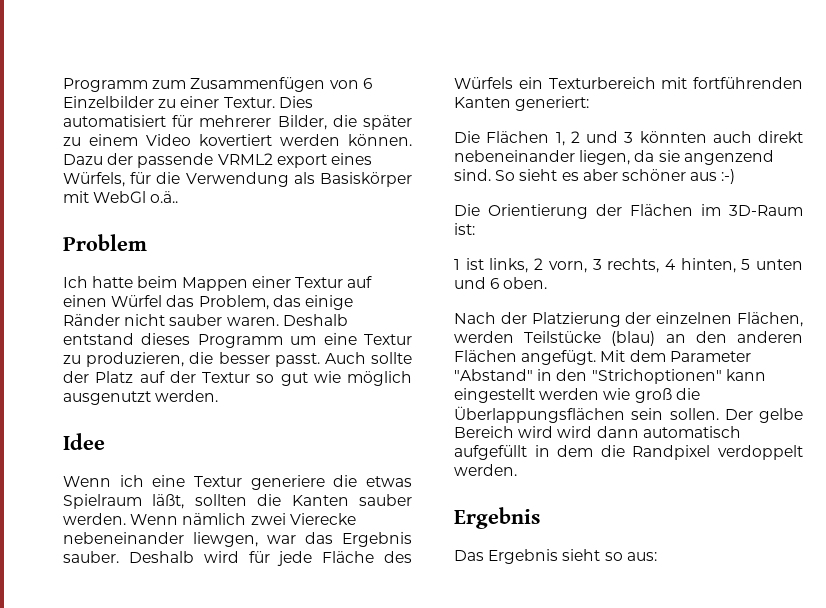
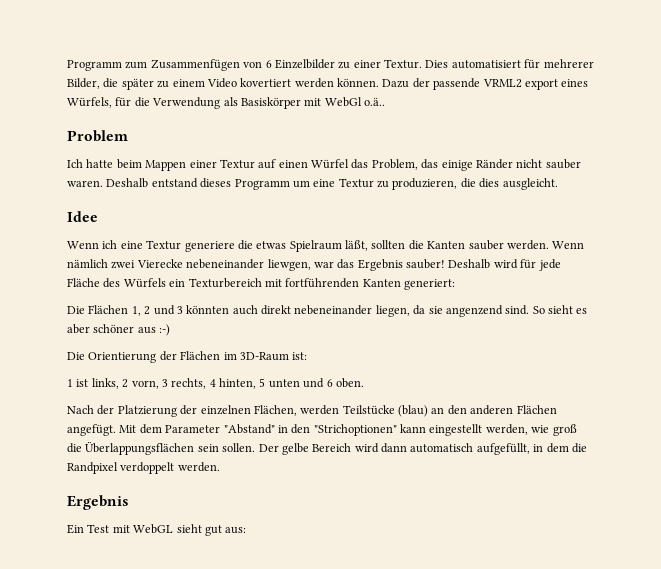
[218,352,412,367] [63,371,412,386] [63,390,219,405] besser passt. Auch sollte der Platz auf der Textur so gut wie möglich ausgenutzt werden. -> [479,178,558,190] dies ausgleicht.
[63,551,119,563] sauber. -> [406,259,445,269] sauber!
[539,388,600,400] werden -> [485,424,528,435] werden,
[557,426,593,438] wird -> (379, 448) none
[454,445,527,460] aufgefüllt -> [476,443,530,455] aufgefüllt,
[454,549,623,564] Das Ergebnis sieht so -> [67,524,222,536] Ein Test mit WebGL sieht gut

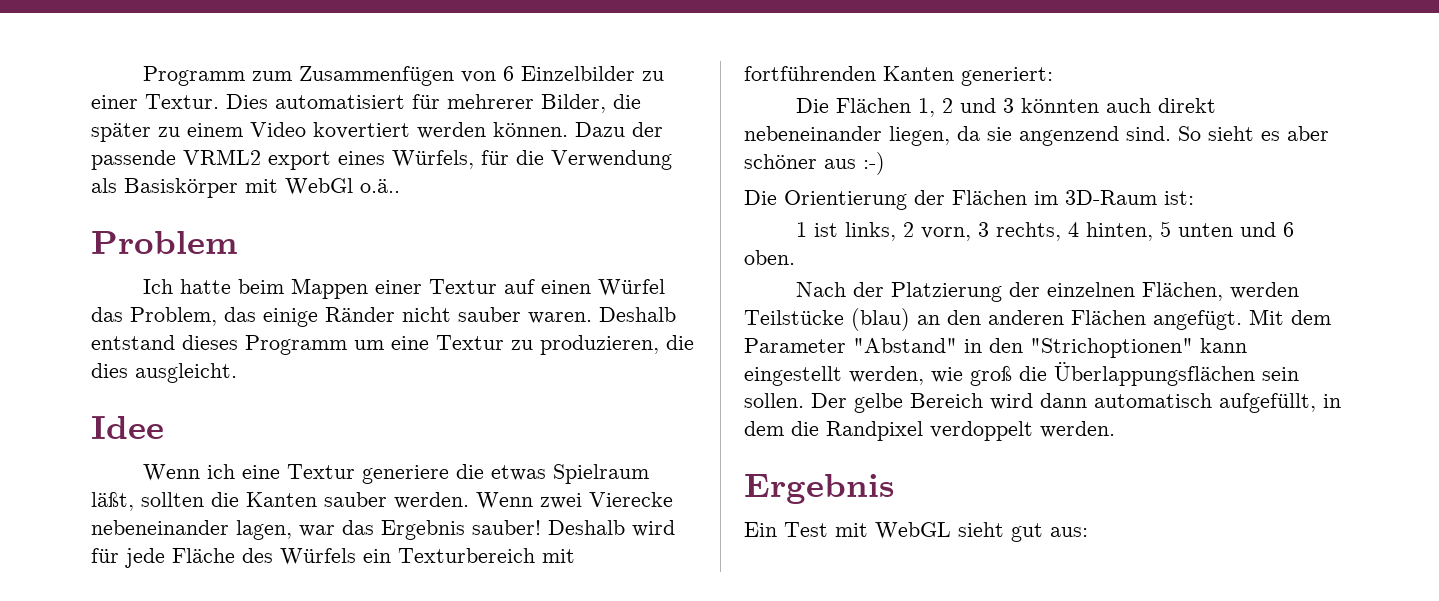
[67,259,108,268] nämlich -> (533, 500) none
[267,259,311,271] liewgen, -> [236,520,292,540] lagen,

